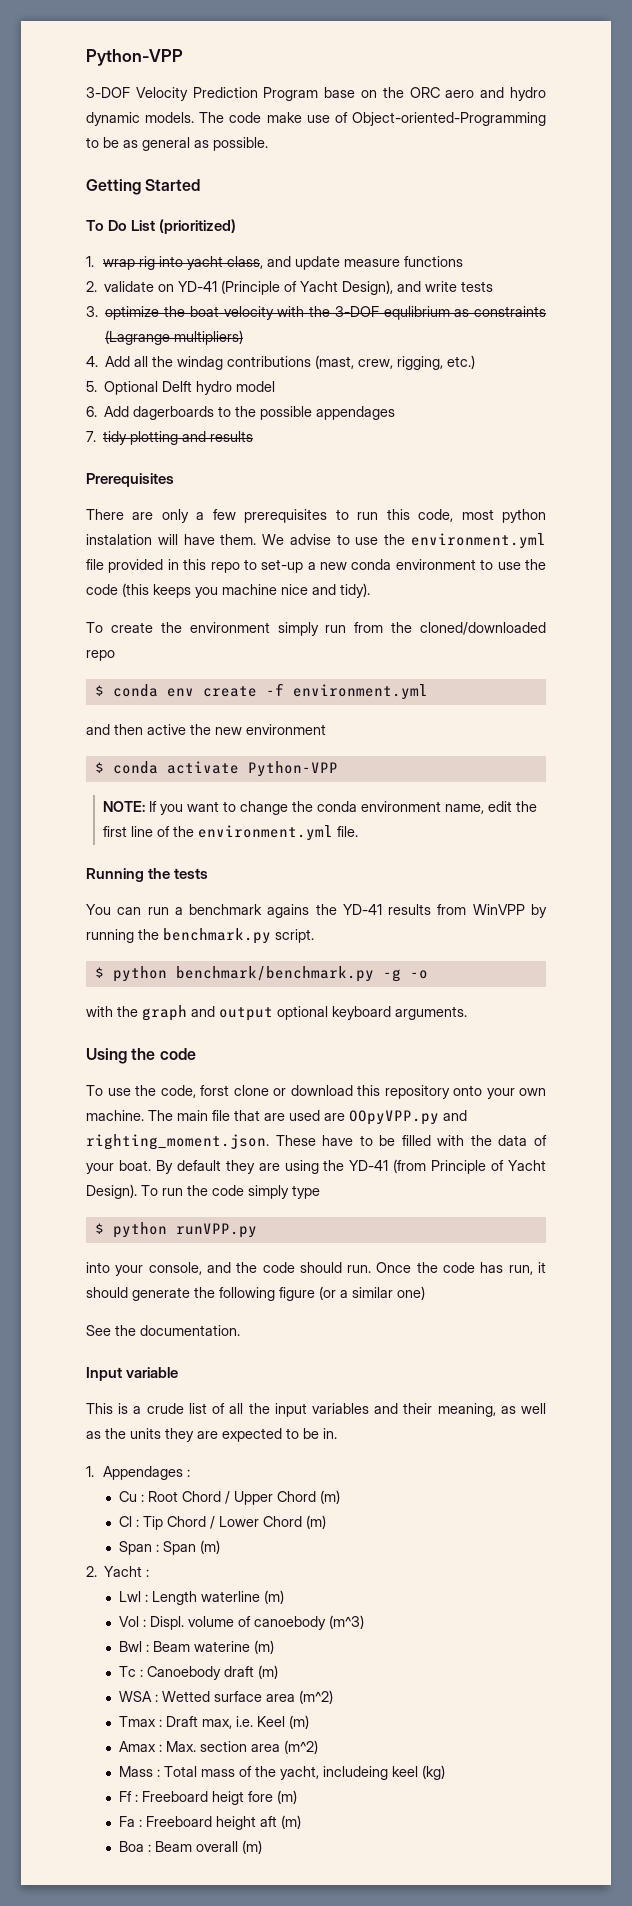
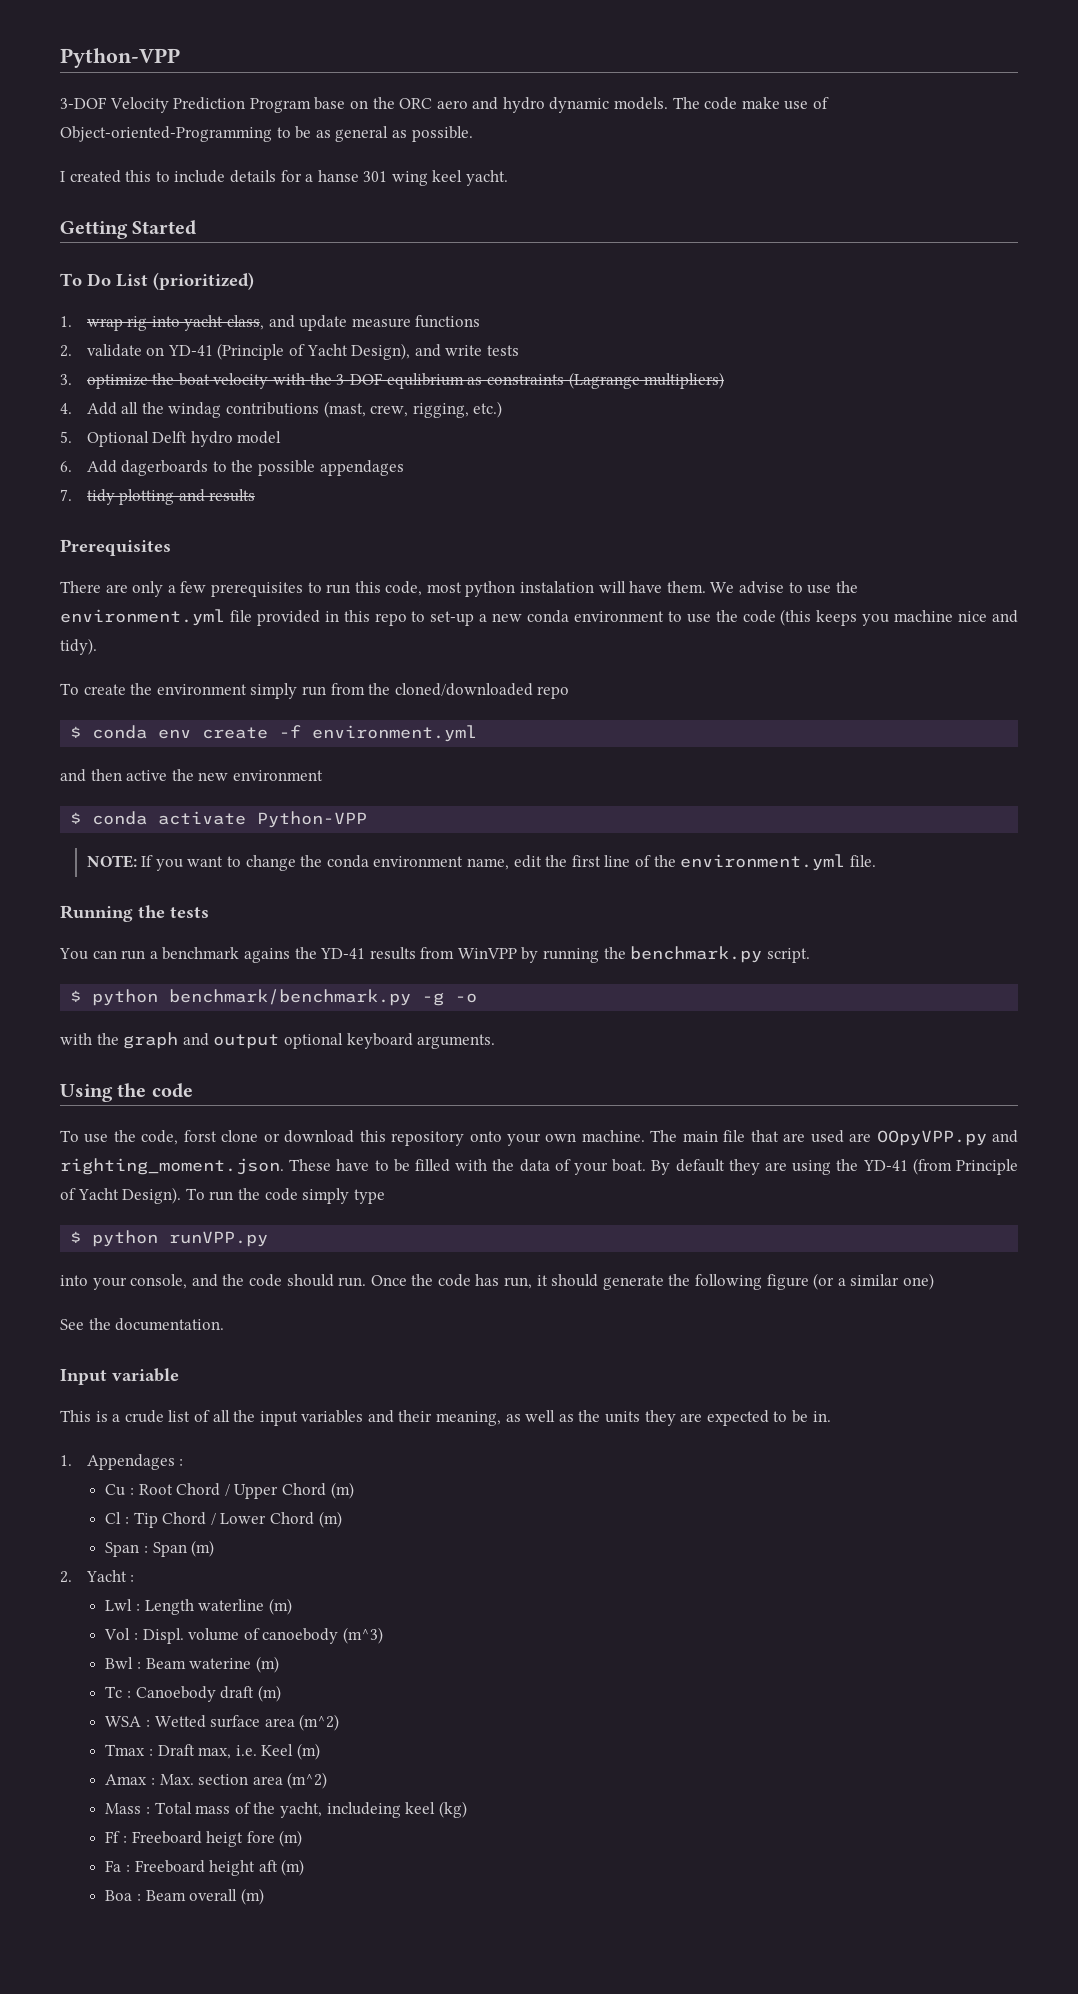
(268, 144) none -> [60,170,509,186] // I created this to include details for a hanse 301 wing keel yacht.

